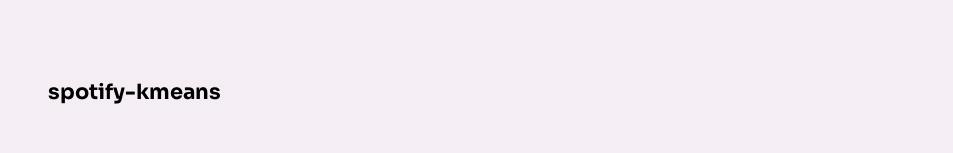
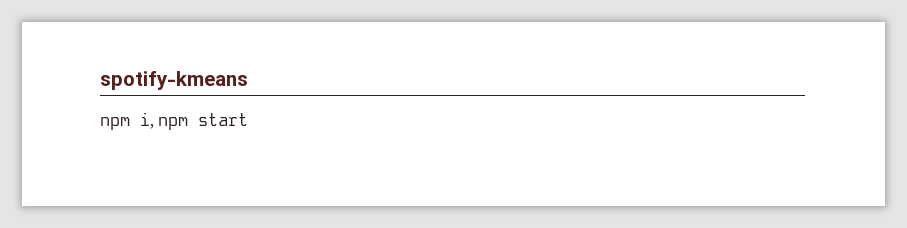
(221, 93) none -> [100,112,249,130] // npm i, npm start

